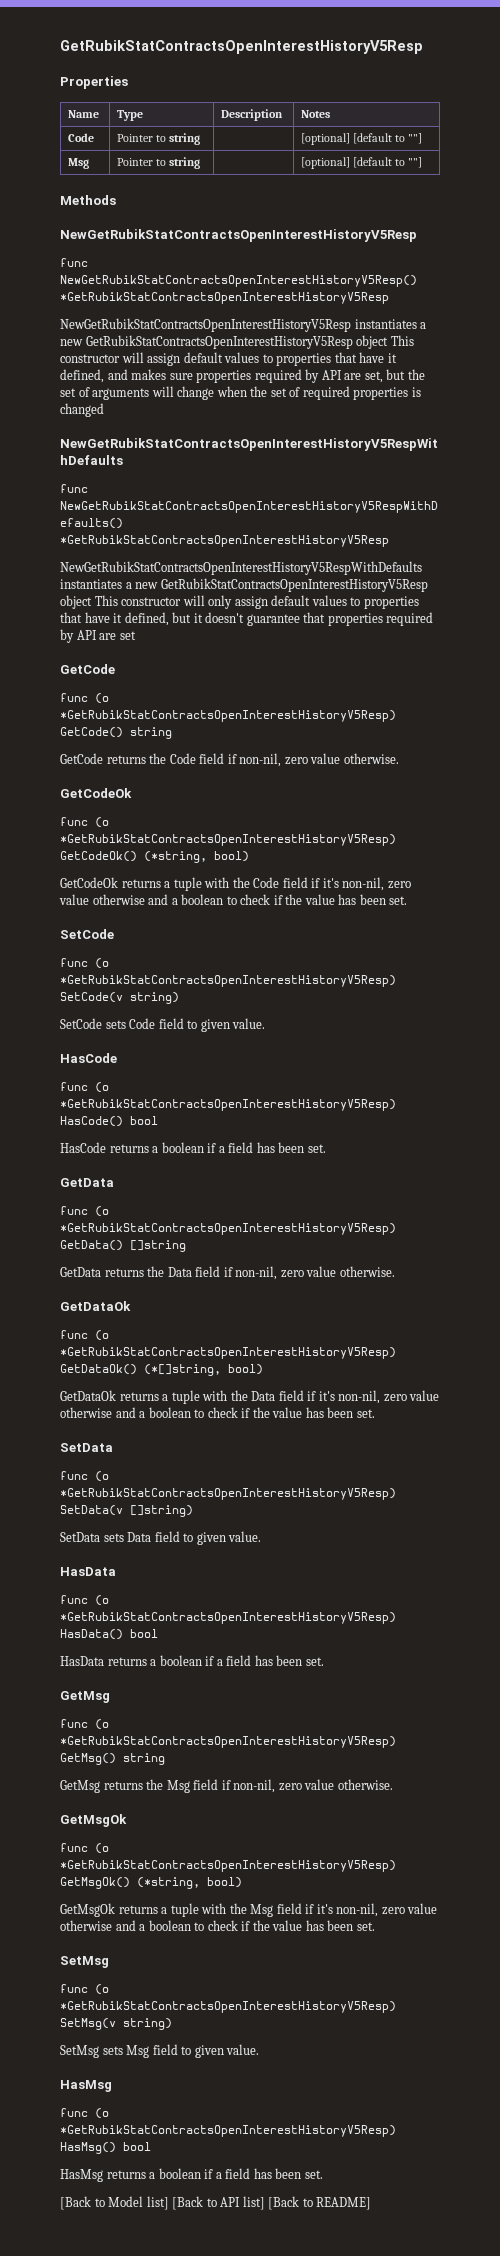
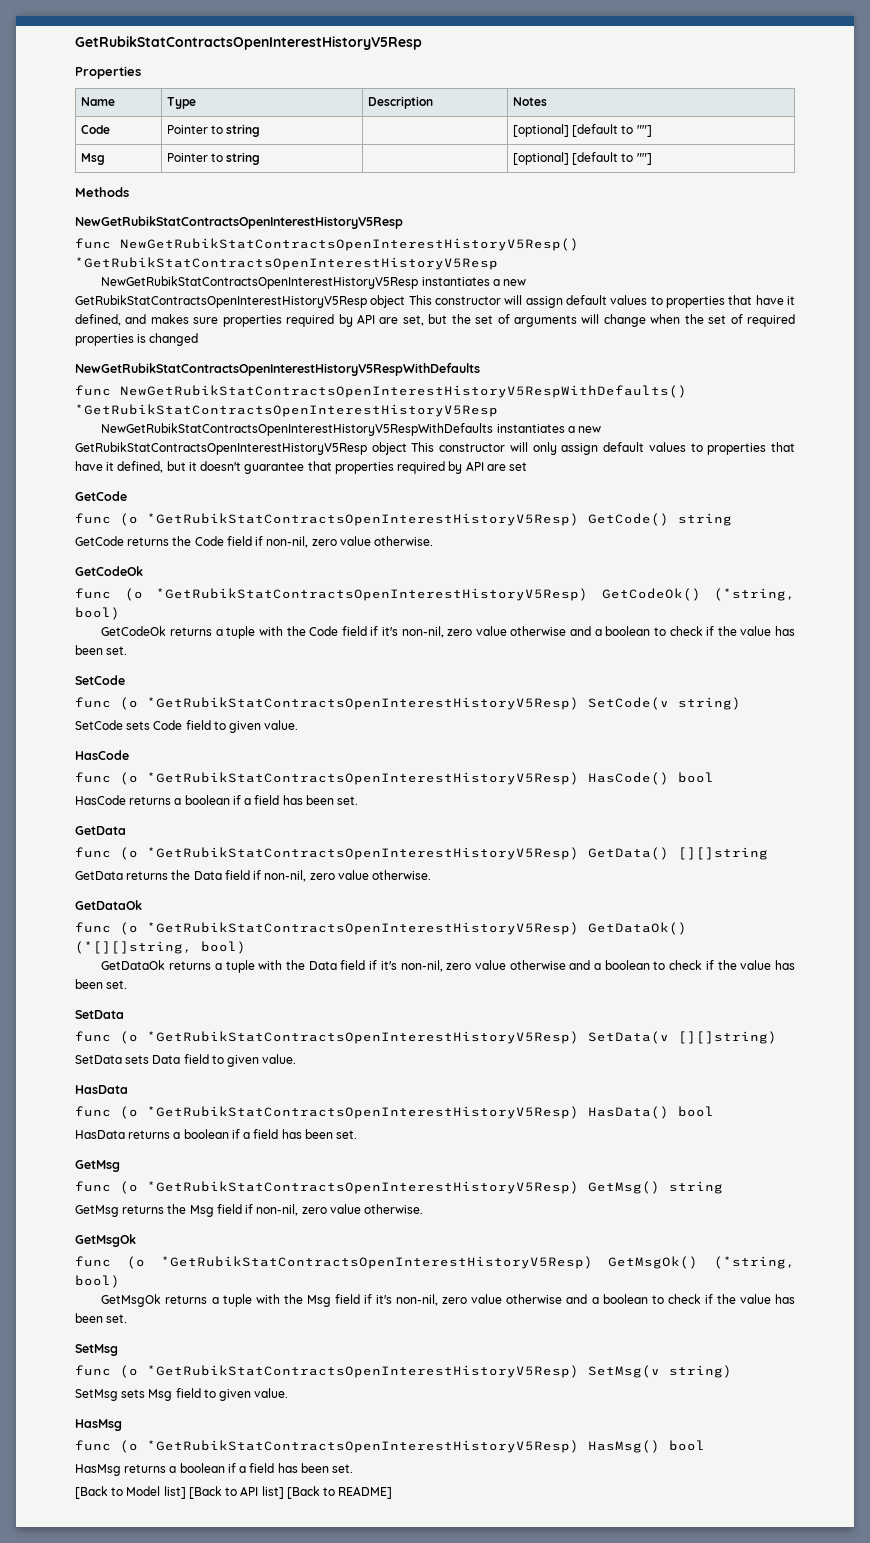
[130,1240,186,1252] []string -> [678,847,768,860] [][]string
[144,1364,221,1376] (*[]string, -> [75,941,192,954] (*[][]string,
[130,1505,193,1517] []string) -> [678,1031,777,1044] [][]string)

